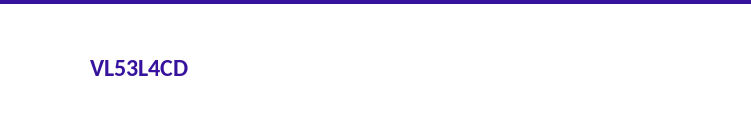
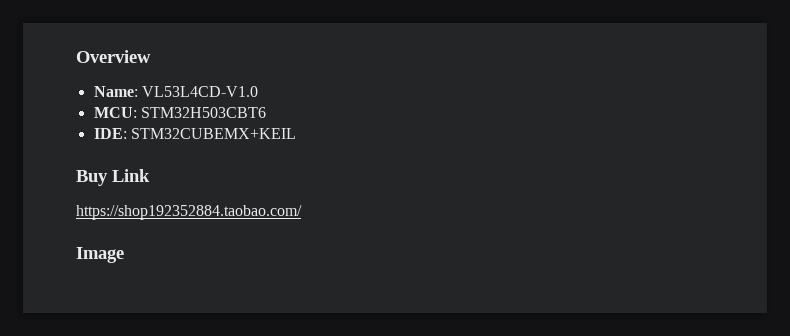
[90,60,188,76] VL53L4CD -> [76,50,151,63] [93,86,258,97] [93,107,266,118] [93,128,296,139] [76,169,150,186] [76,205,302,220] [76,247,124,263] Overview // Name: VL53L4CD-V1.0 // MCU: STM32H503CBT6 // IDE: STM32CUBEMX+KEIL // Buy Link // https://shop192352884.taobao.com/ // Image

